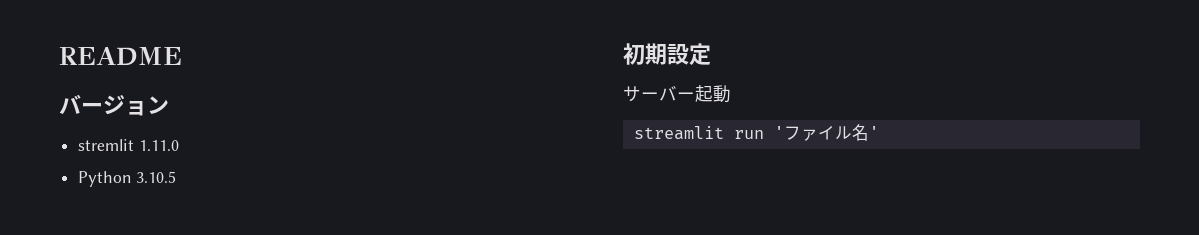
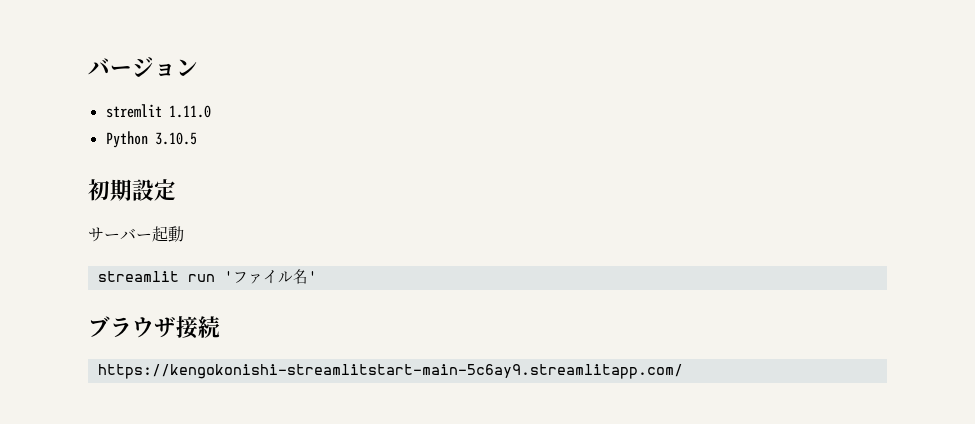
[59,47,182,66] README // -> (88, 66) none
(879, 132) none -> [88,316,220,339] [97,364,683,379] // ブラウザ接続 // https://kengokonishi-streamlitstart-main-5c6ay9.streamlitapp.com/

